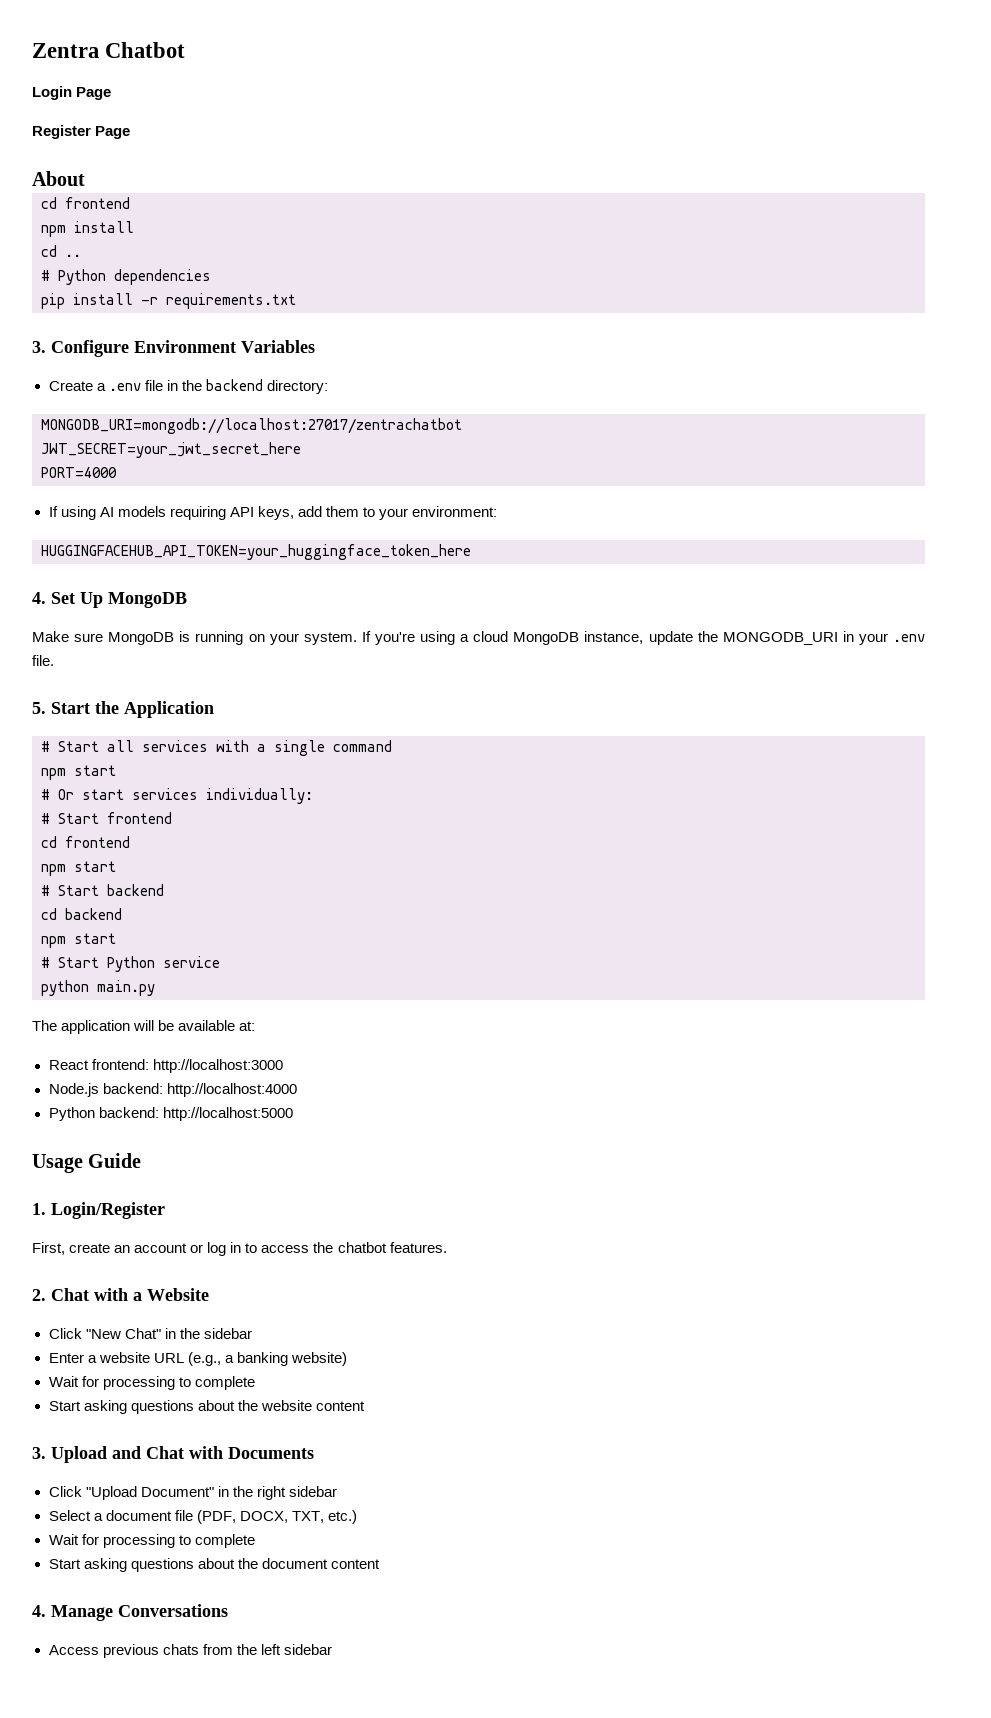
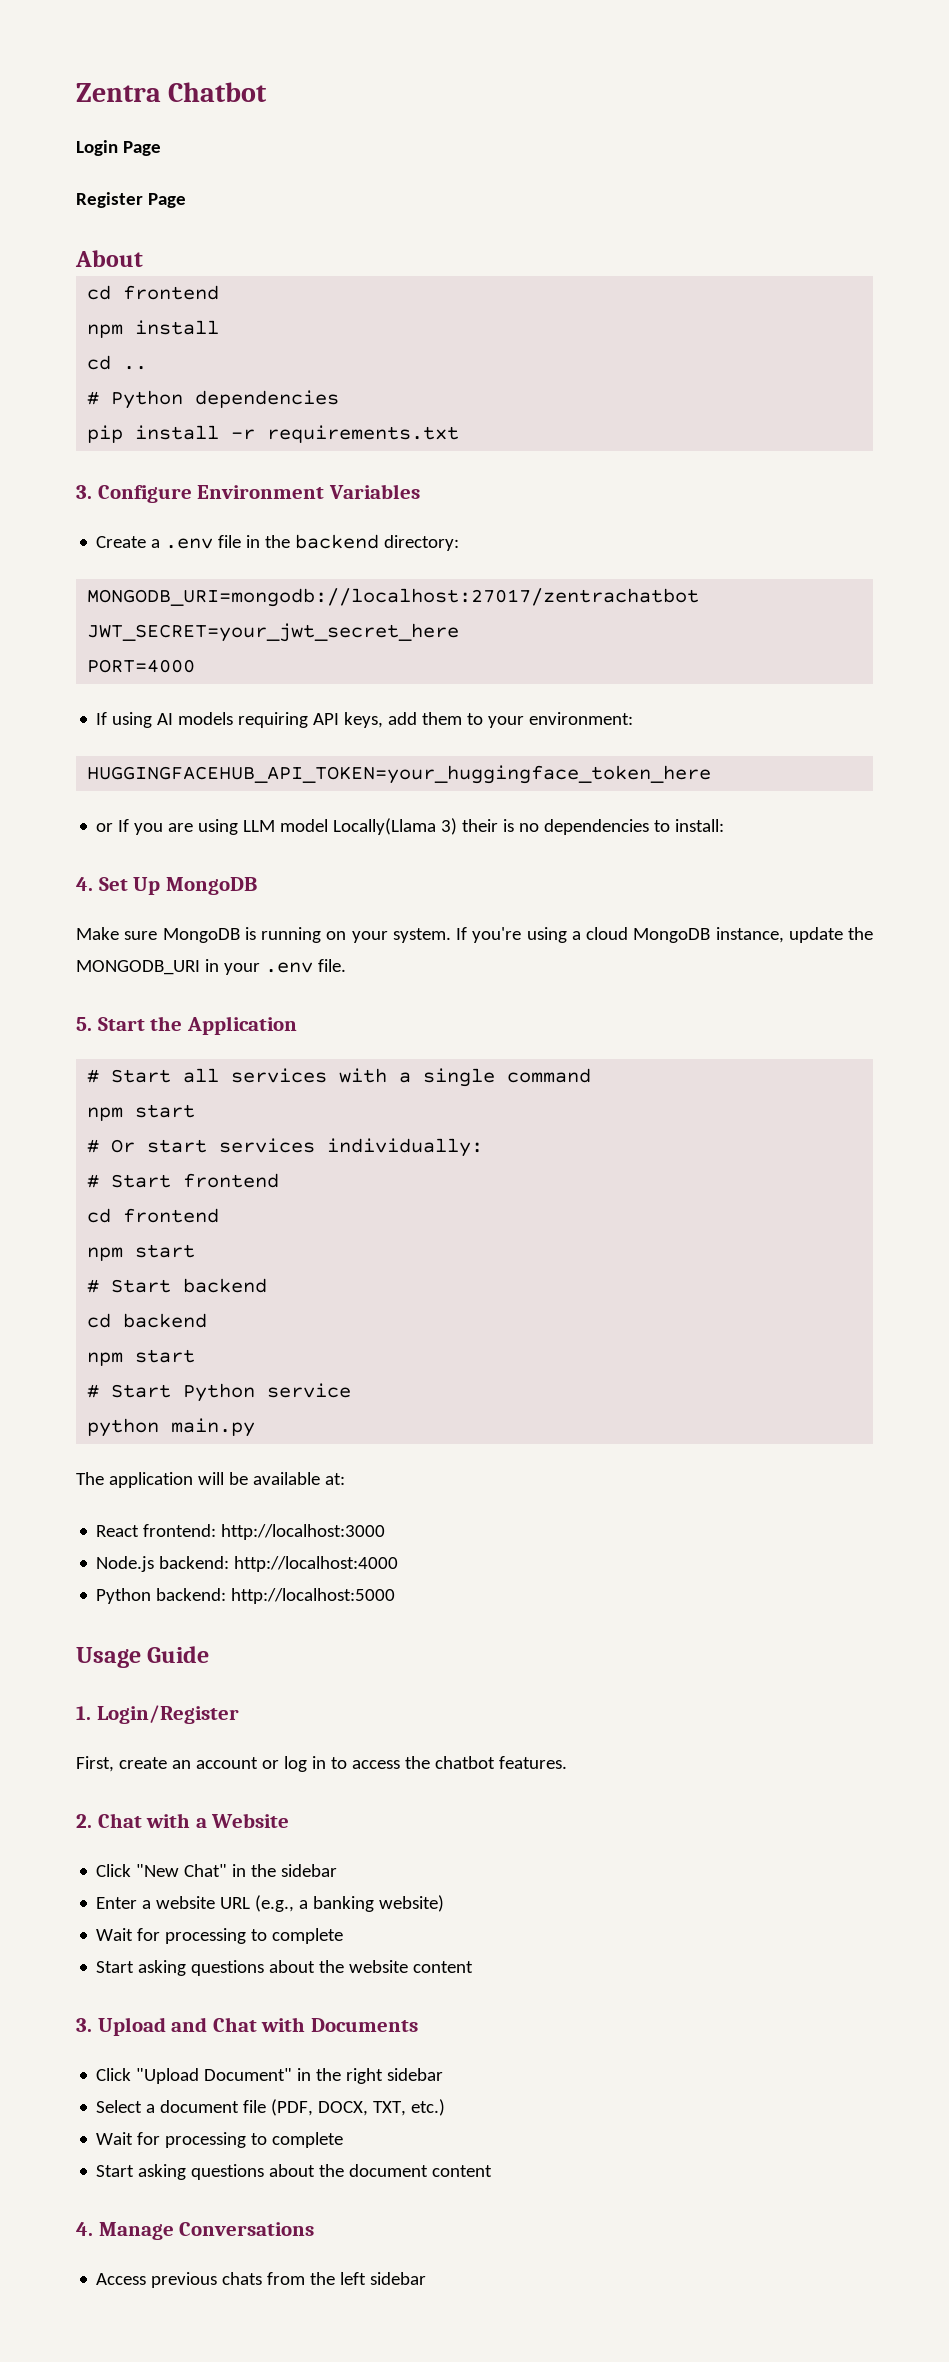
(471, 552) none -> [96,818,725,835] // or If you are using LLM model Locally(Llama 3) their is no dependencies to install:

